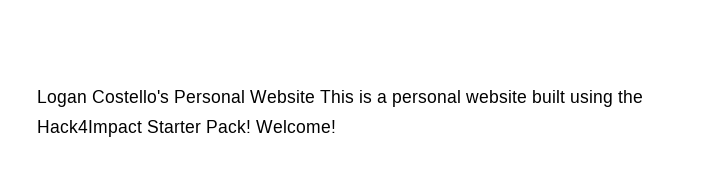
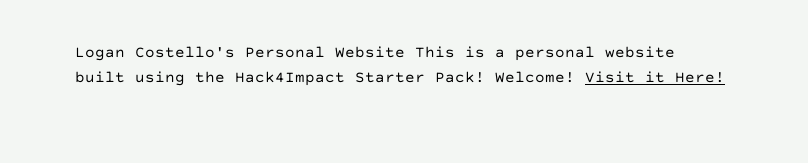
(336, 126) none -> [585,71,725,83] Visit it Here!

